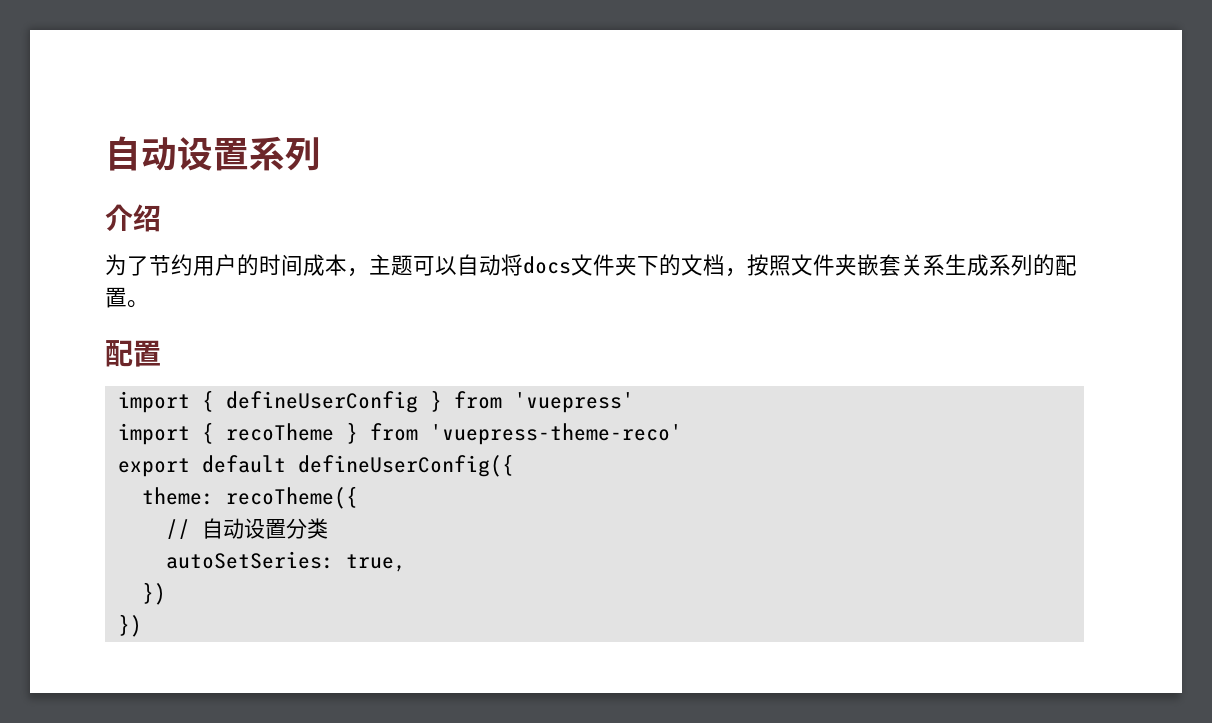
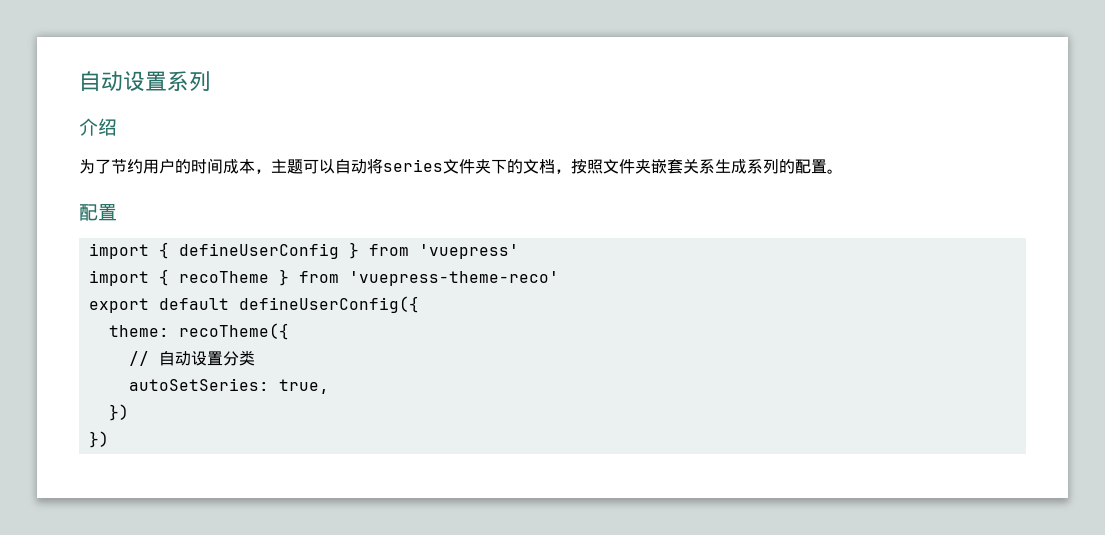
[523,256,571,274] docs -> [383,159,443,172] series

